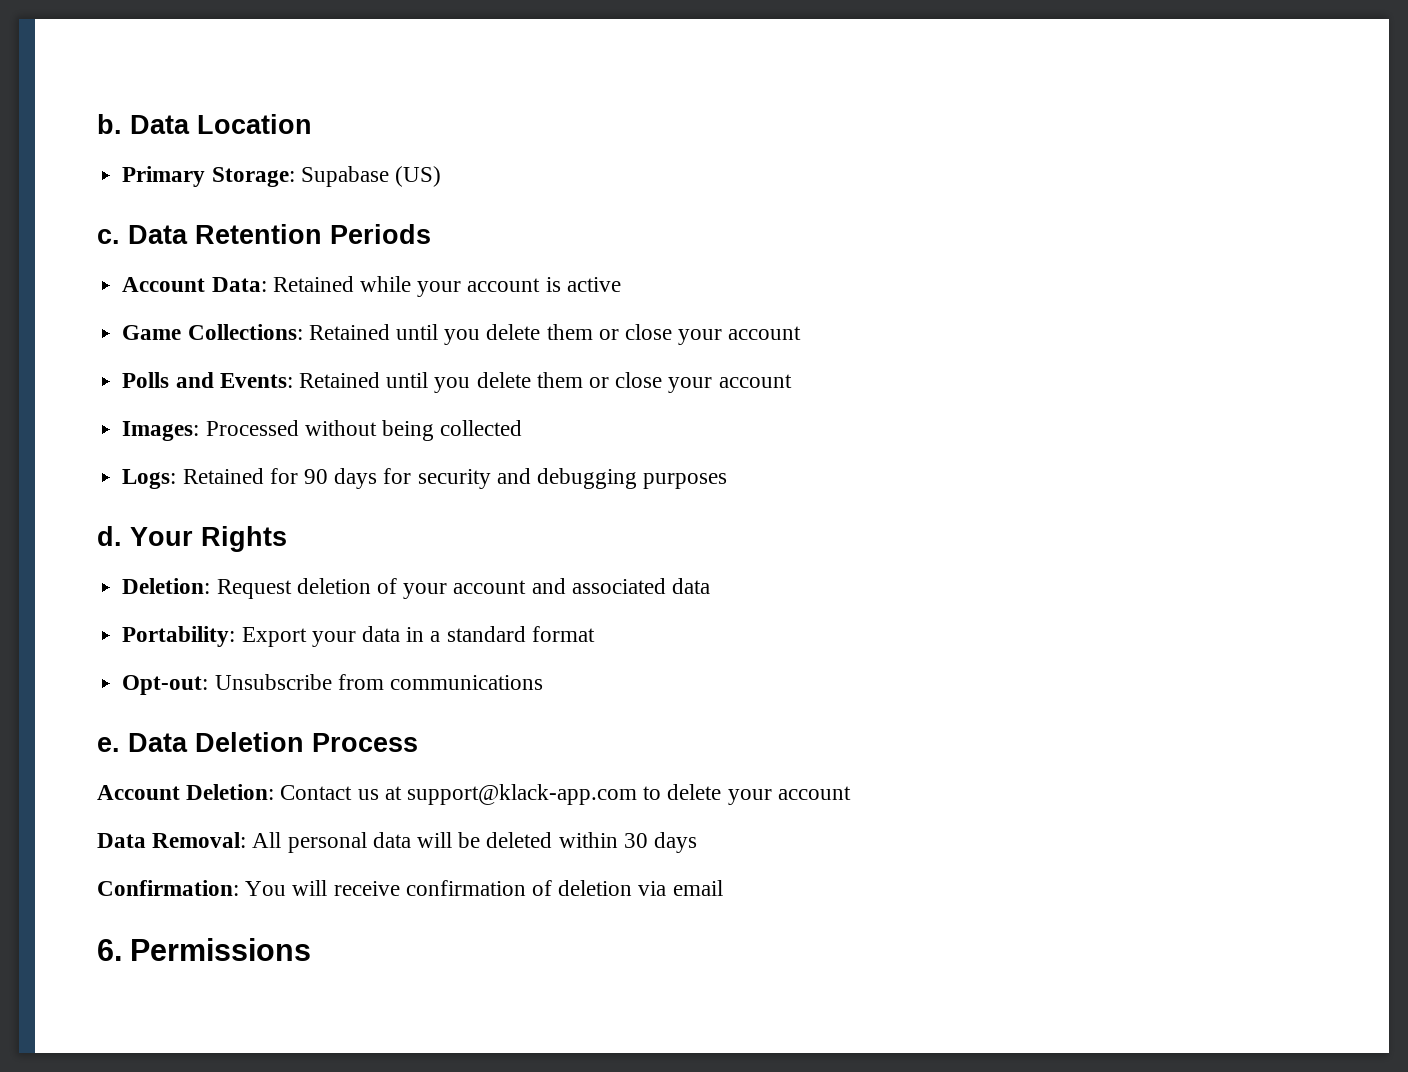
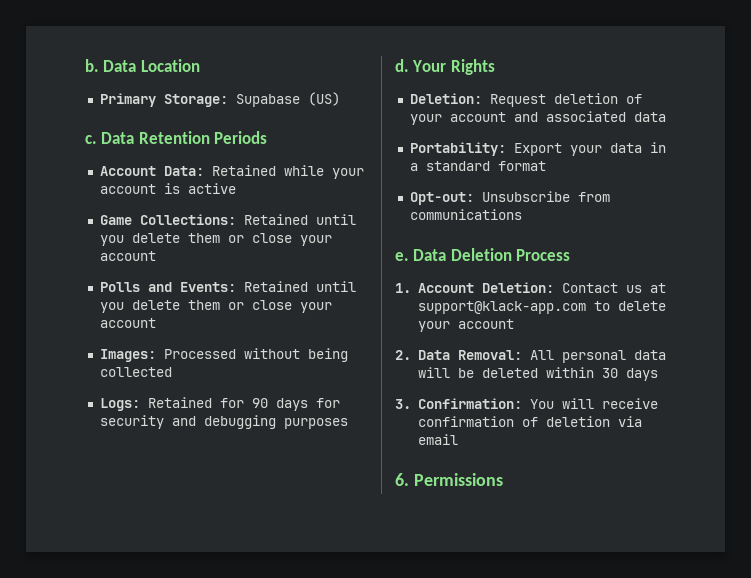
(418, 742) none -> [395,283,411,293] 1.
(851, 793) none -> [395,350,411,360] 2.
(698, 842) none -> [395,399,411,409] 3.

